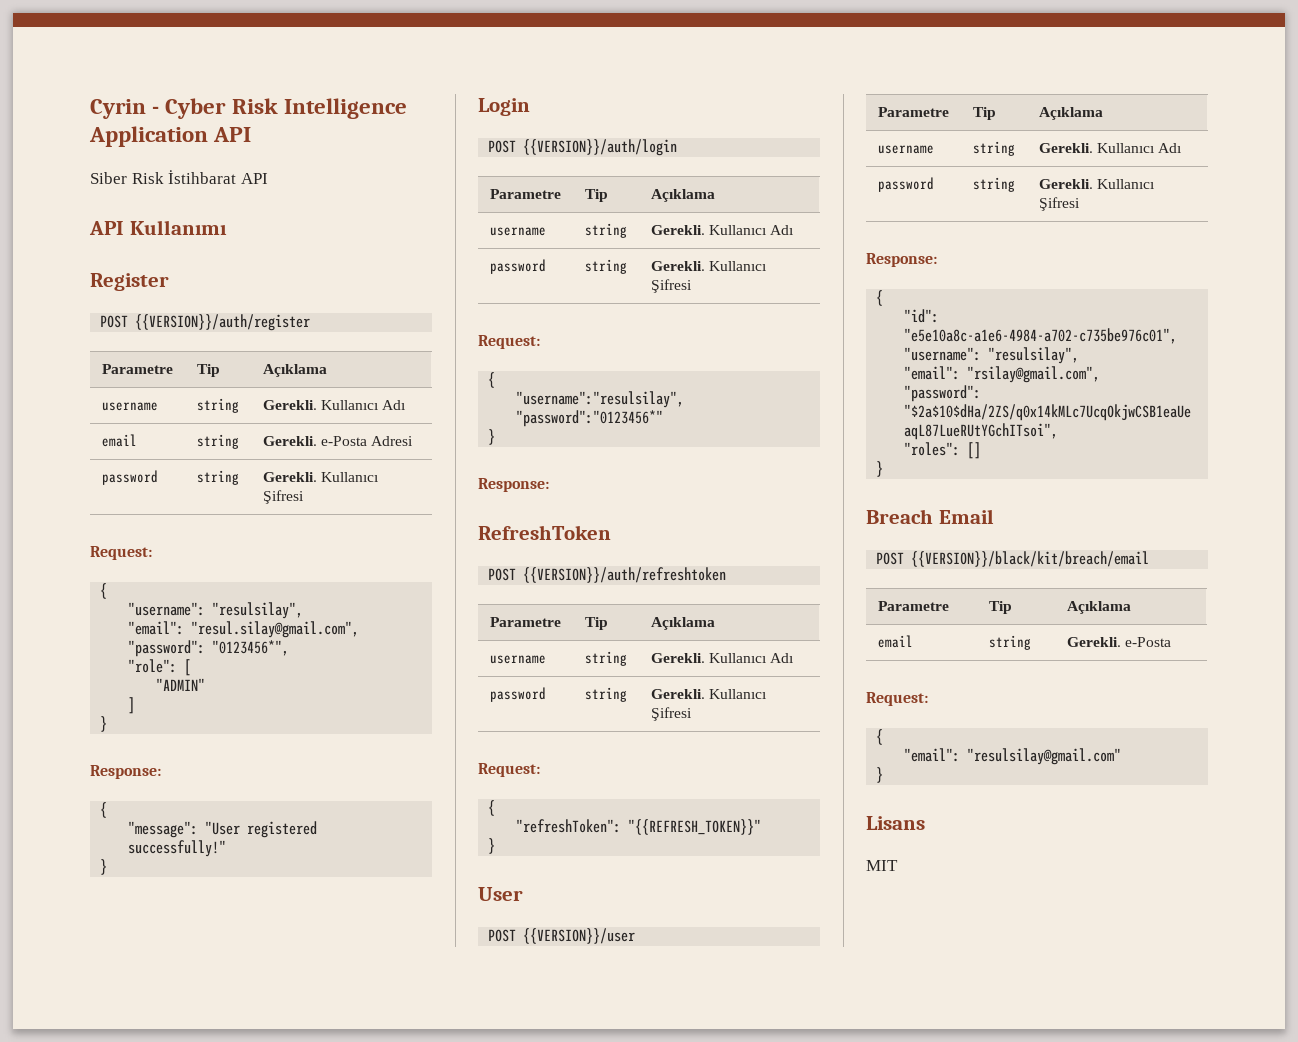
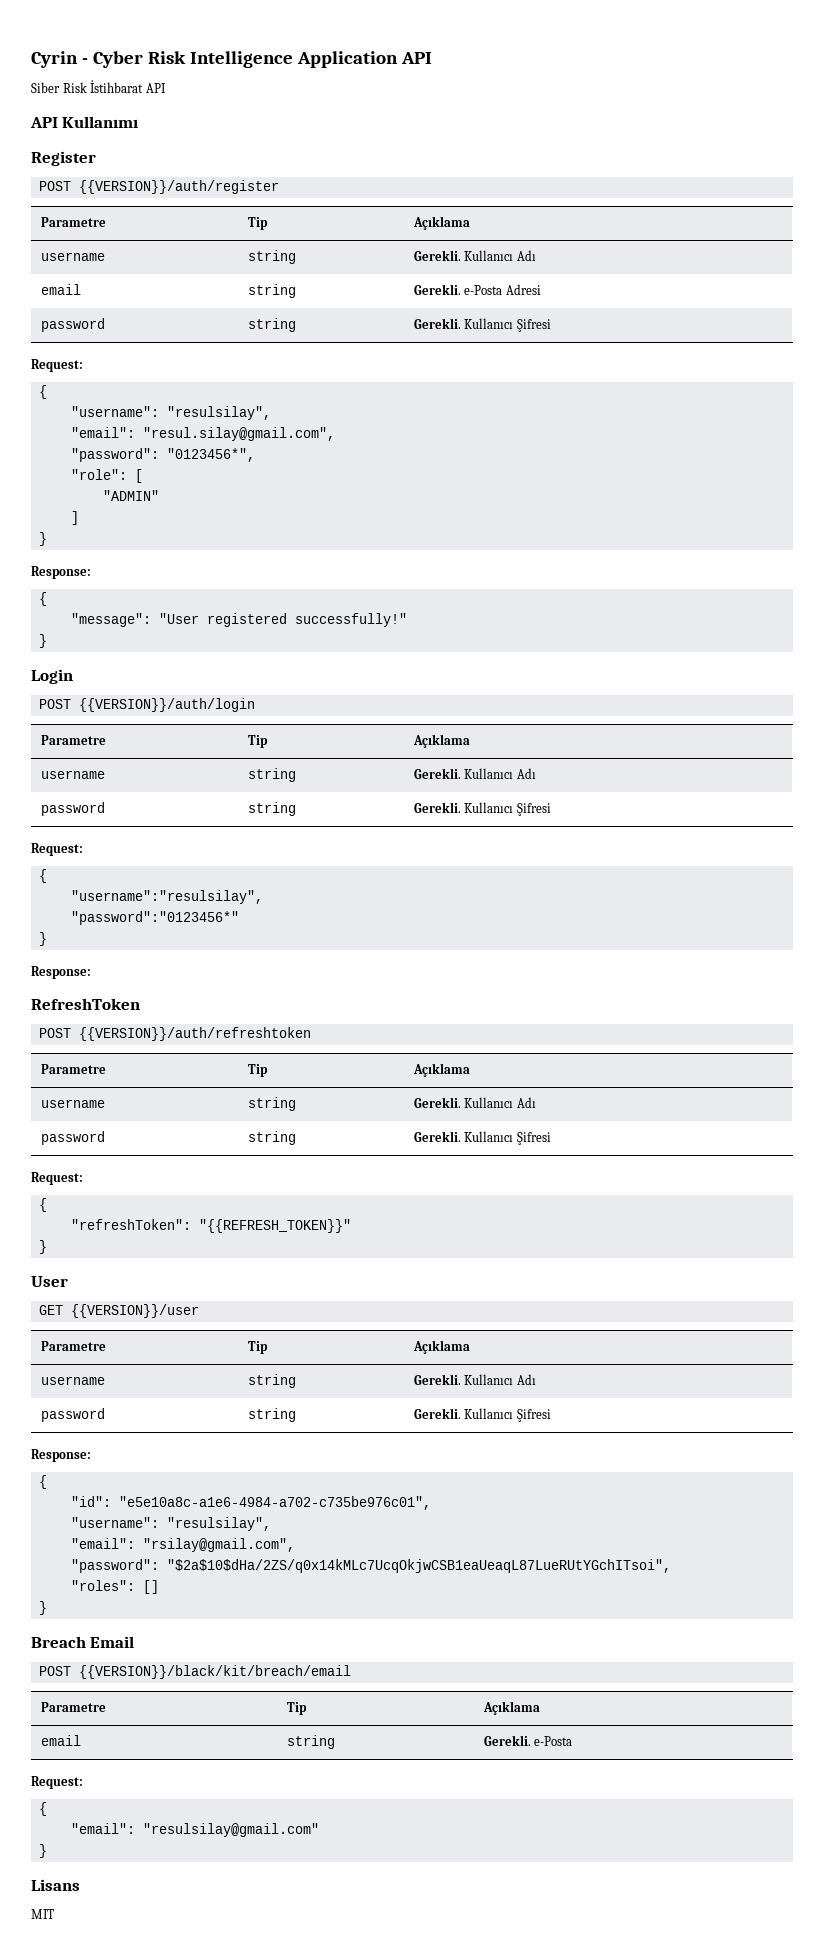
[488,929,517,942] POST -> [38,1305,63,1315] GET

